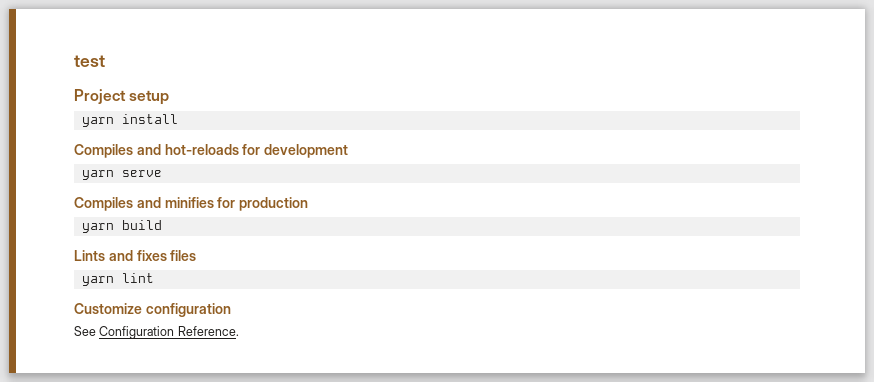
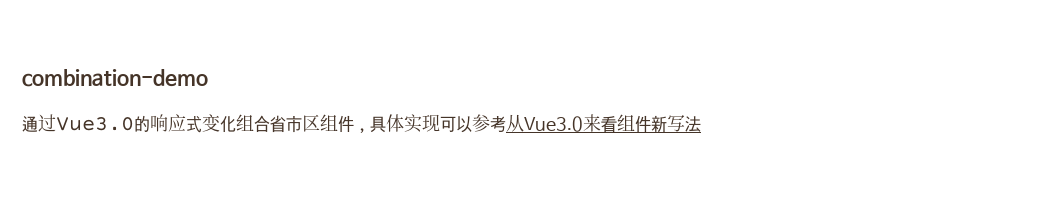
[74,55,105,67] [74,89,170,105] [81,114,178,127] [74,144,349,158] [81,170,162,180] [74,197,309,211] [81,220,162,233] [74,250,197,261] [81,273,154,286] [74,303,231,317] [74,326,239,339] test // Project setup // yarn install // Compiles and hot-reloads for development // yarn serve // Compiles and minifies for production // yarn build // Lints and fixes files // yarn lint // Customize configuration // See Configuration Reference. -> [22,69,208,87] [22,114,701,133] combination-demo // 通过Vue3.0的响应式变化组合省市区组件，具体实现可以参考从Vue3.0来看组件新写法

